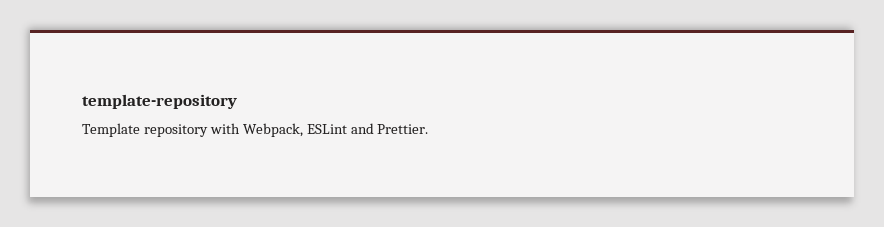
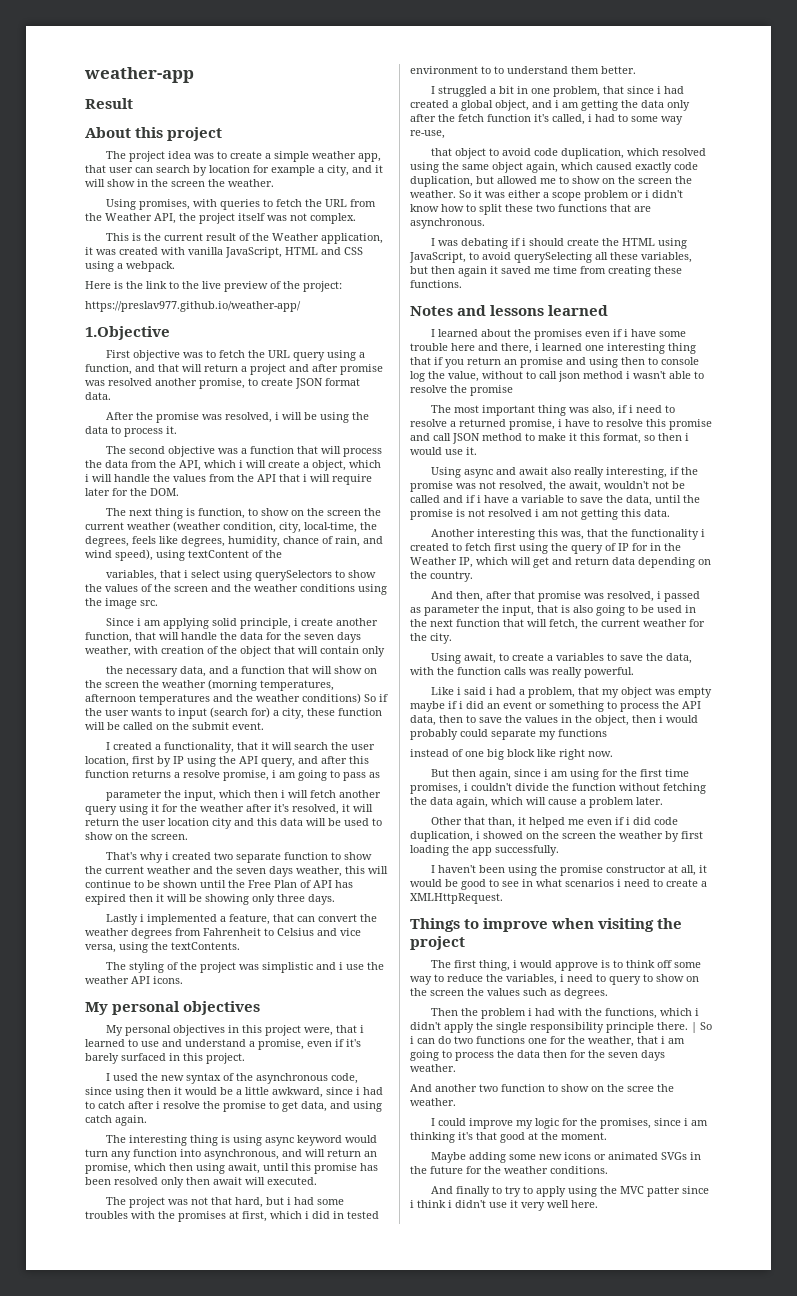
[82,94,237,109] [82,123,429,137] template-repository // Template repository with Webpack, ESLint and Prettier. -> [84,67,194,83] [85,98,133,109] [85,127,223,141] [105,151,381,162] [85,165,383,176] [85,179,274,187] [105,199,376,210] [85,213,356,224] [105,233,383,244] [85,247,363,258] [85,261,175,272] [85,281,342,292] [85,301,301,312] [85,326,170,340] [105,350,365,361] [85,364,383,375] [85,378,360,389] [85,392,111,400] [105,412,369,423] [85,426,177,437] [105,446,382,457] [85,460,381,471] [85,474,372,485] [85,488,179,496] [105,508,381,519] [85,521,377,533] [85,536,383,547] [85,549,282,561] [105,570,376,581] [85,584,387,595] [85,598,158,609] [105,618,378,629] [85,632,361,643] [85,646,385,657] [105,666,377,677] [85,679,334,691] [85,693,388,705] [85,707,382,719] [85,722,264,730] [105,742,375,753] [85,756,369,767] [85,770,380,781] [105,790,381,801] [85,804,373,815] [85,818,382,829] [85,832,188,840] [105,852,372,863] [85,866,388,877] [85,880,353,888] [85,894,335,905] [105,914,377,925] [85,928,361,939] [85,942,240,953] [105,962,384,973] [85,976,183,984] [85,1001,261,1015] [105,1025,364,1036] [85,1039,361,1050] [85,1053,245,1064] [105,1073,358,1084] [85,1087,383,1098] [85,1101,382,1112] [85,1115,147,1126] [105,1135,377,1146] [85,1149,377,1160] [85,1163,378,1174] [85,1177,317,1188] [105,1197,344,1208] [85,1211,379,1222] [410,66,636,74] [430,86,684,97] [410,100,690,111] [410,114,683,125] [410,130,445,139] [430,148,706,159] [410,162,698,173] [410,176,692,187] [410,190,683,201] [410,204,651,215] [410,218,485,229] [430,238,687,249] [409,252,692,263] [410,266,682,277] [410,280,462,288] [410,305,609,316] [430,329,686,340] [410,343,696,354] [410,357,699,368] [410,371,704,382] [410,385,513,396] [430,405,675,416] [410,419,712,430] [410,433,689,444] [410,447,477,455] [430,467,698,478] [410,481,685,492] [410,495,700,506] [410,509,670,520] [430,529,705,540] [410,543,681,554] [410,557,711,568] [410,571,473,582] [430,591,700,602] [410,605,696,616] [410,619,705,630] [410,633,452,644] [430,653,692,664] [410,667,634,678] [430,687,712,698] [410,701,701,712] [410,715,698,726] [410,729,607,740] [410,749,613,760] [430,769,689,780] [410,783,706,794] [410,797,663,808] [430,817,678,828] [410,831,703,842] [410,845,559,856] [430,865,707,876] [410,879,707,890] [410,893,503,904] [410,918,683,932] [410,936,465,950] [430,960,701,971] [410,974,699,985] [410,988,608,999] [430,1008,699,1019] [410,1022,712,1033] [410,1036,685,1047] [410,1050,665,1061] [410,1064,456,1072] [410,1084,674,1092] [410,1098,456,1106] [430,1118,708,1129] [410,1132,607,1143] [430,1152,701,1163] [410,1166,608,1174] [430,1186,709,1197] [410,1200,598,1211] weather-app // Result // About this project // The project idea was to create a simple weather app, that user can search by location for example a city, and it will show in the screen the weather. // Using promises, with queries to fetch the URL from the Weather API, the project itself was not complex. // This is the current result of the Weather application, it was created with vanilla JavaScript, HTML and CSS using a webpack. // Here is the link to the live preview of the project: // https://preslav977.github.io/weather-app/ // 1.Objective // First objective was to fetch the URL query using a function, and that will return a project and after promise was resolved another promise, to create JSON format data. // After the promise was resolved, i will be using the data to process it. // The second objective was a function that will process the data from the API, which i will create a object, which i will handle the values from the API that i will require later for the DOM. // The next thing is function, to show on the screen the current weather (weather condition, city, local-time, the degrees, feels like degrees, humidity, chance of rain, and wind speed), using textContent of the // variables, that i select using querySelectors to show the values of the screen and the weather conditions using the image src. // Since i am applying solid principle, i create another function, that will handle the data for the seven days weather, with creation of the object that will contain only // the necessary data, and a function that will show on the screen the weather (morning temperatures, afternoon temperatures and the weather conditions) So if the user wants to input (search for) a city, these function will be called on the submit event. // I created a functionality, that it will search the user location, first by IP using the API query, and after this function returns a resolve promise, i am going to pass as // parameter the input, which then i will fetch another query using it for the weather after it's resolved, it will return the user location city and this data will be used to show on the screen. // That's why i created two separate function to show the current weather and the seven days weather, this will continue to be shown until the Free Plan of API has expired then it will be showing only three days. // Lastly i implemented a feature, that can convert the weather degrees from Fahrenheit to Celsius and vice versa, using the textContents. // The styling of the project was simplistic and i use the weather API icons. // My personal objectives // My personal objectives in this project were, that i learned to use and understand a promise, even if it's barely surfaced in this project. // I used the new syntax of the asynchronous code, since using then it would be a little awkward, since i had to catch after i resolve the promise to get data, and using catch again. // The interesting thing is using async keyword would turn any function into asynchronous, and will return an promise, which then using await, until this promise has been resolved only then await will executed. // The project was not that hard, but i had some troubles with the promises at first, which i did in tested environment to to understand them better. // I struggled a bit in one problem, that since i had created a global object, and i am getting the data only after the fetch function it's called, i had to some way re-use, // that object to avoid code duplication, which resolved using the same object again, which caused exactly code duplication, but allowed me to show on the screen the weather. So it was either a scope problem or i didn't know how to split these two functions that are asynchronous. // I was debating if i should create the HTML using JavaScript, to avoid querySelecting all these variables, but then again it saved me time from creating these functions. // Notes and lessons learned // I learned about the promises even if i have some trouble here and there, i learned one interesting thing that if you return an promise and using then to console log the value, without to call json method i wasn't able to resolve the promise // The most important thing was also, if i need to resolve a returned promise, i have to resolve this promise and call JSON method to make it this format, so then i would use it. // Using async and await also really interesting, if the promise was not resolved, the await, wouldn't not be called and if i have a variable to save the data, until the promise is not resolved i am not getting this data. // Another interesting this was, that the functionality i created to fetch first using the query of IP for in the Weather IP, which will get and return data depending on the country. // And then, after that promise was resolved, i passed as parameter the input, that is also going to be used in the next function that will fetch, the current weather for the city. // Using await, to create a variables to save the data, with the function calls was really powerful. // Like i said i had a problem, that my object was empty maybe if i did an event or something to process the API data, then to save the values in the object, then i would probably could separate my functions // instead of one big block like right now. // But then again, since i am using for the first time promises, i couldn't divide the function without fetching the data again, which will cause a problem later. // Other that than, it helped me even if i did code duplication, i showed on the screen the weather by first loading the app successfully. // I haven't been using the promise constructor at all, it would be good to see in what scenarios i need to create a XMLHttpRequest. // Things to improve when visiting the project // The first thing, i would approve is to think off some way to reduce the variables, i need to query to show on the screen the values such as degrees. // Then the problem i had with the functions, which i didn't apply the single responsibility principle there. | So i can do two functions one for the weather, that i am going to process the data then for the seven days weather. // And another two function to show on the scree the weather. // I could improve my logic for the promises, since i am thinking it's that good at the moment. // Maybe adding some new icons or animated SVGs in the future for the weather conditions. // And finally to try to apply using the MVC patter since i think i didn't use it very well here.

